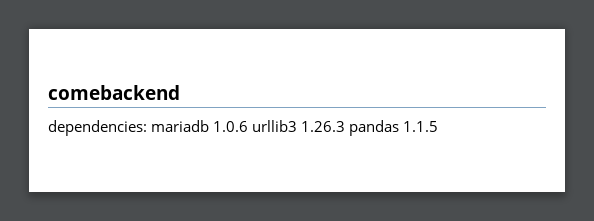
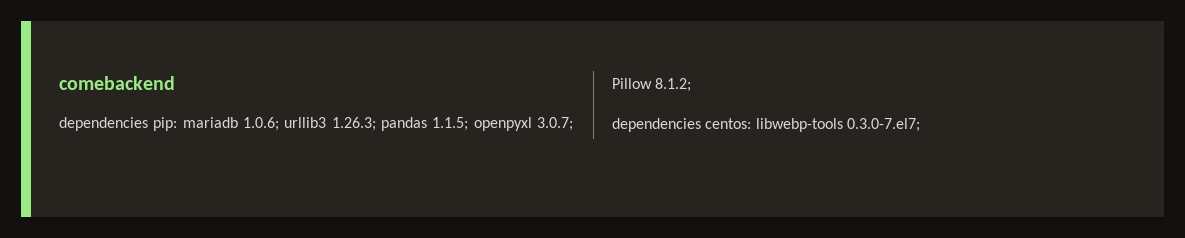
[48,120,439,136] dependencies: mariadb 1.0.6 urllib3 1.26.3 pandas 1.1.5 -> [59,117,573,131] [612,78,692,92] [612,118,920,132] dependencies pip: mariadb 1.0.6; urllib3 1.26.3; pandas 1.1.5; openpyxl 3.0.7; Pillow 8.1.2; // dependencies centos: libwebp-tools 0.3.0-7.el7;

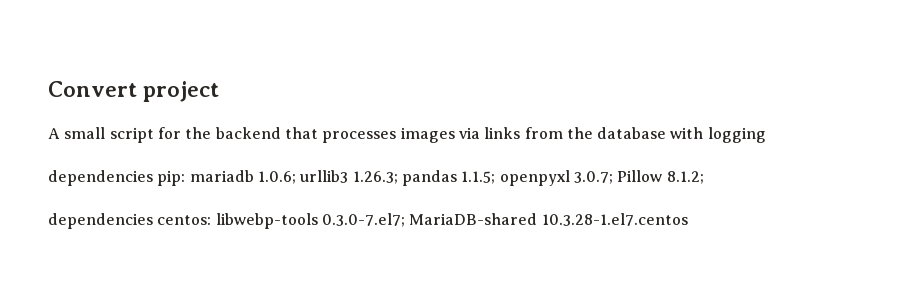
[59,76,175,90] comebackend -> [48,81,220,102] [48,127,766,143] Convert project // A small script for the backend that processes images via links from the database with logging
(920, 125) none -> [409,213,688,226] MariaDB-shared 10.3.28-1.el7.centos

